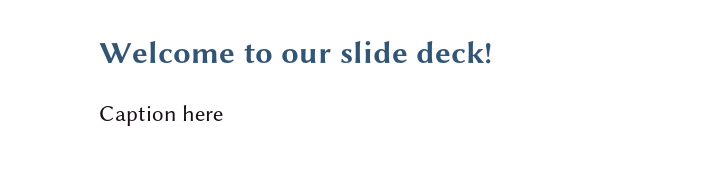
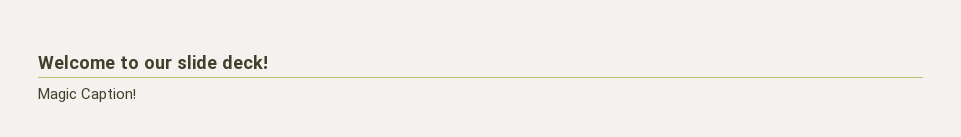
[99,105,224,126] Caption here -> [38,88,137,102] Magic Caption!

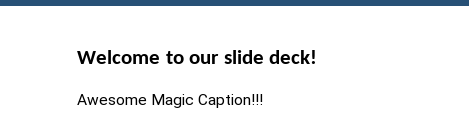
[38,88,137,102] Magic Caption! -> [77,94,264,108] Awesome Magic Caption!!!

